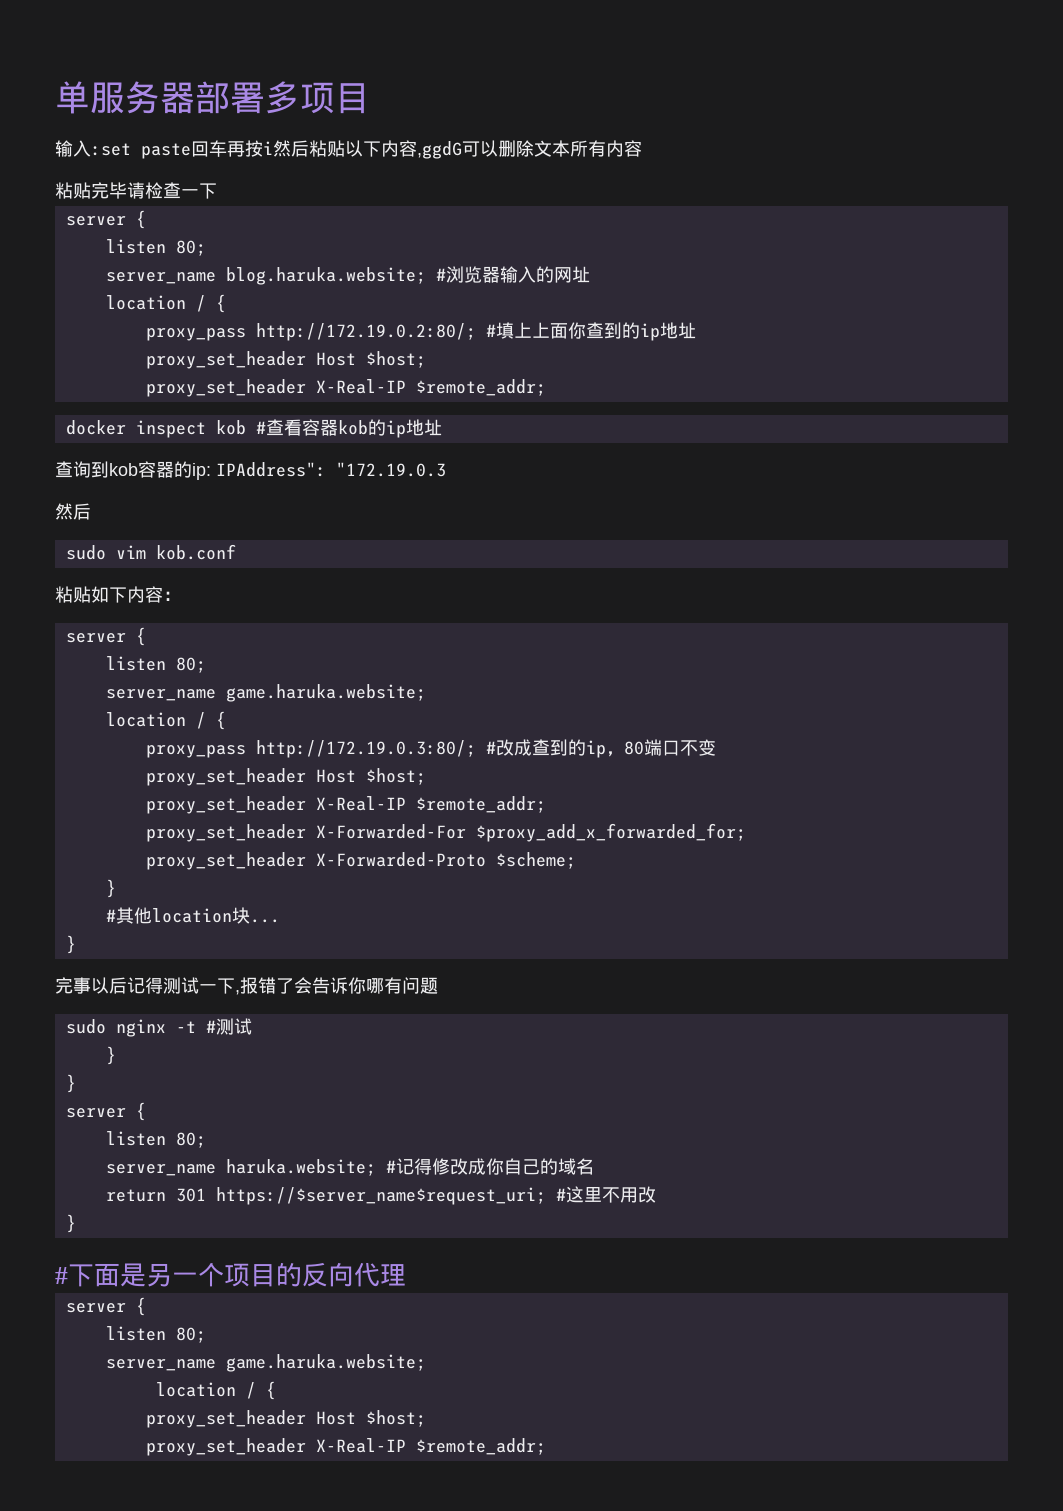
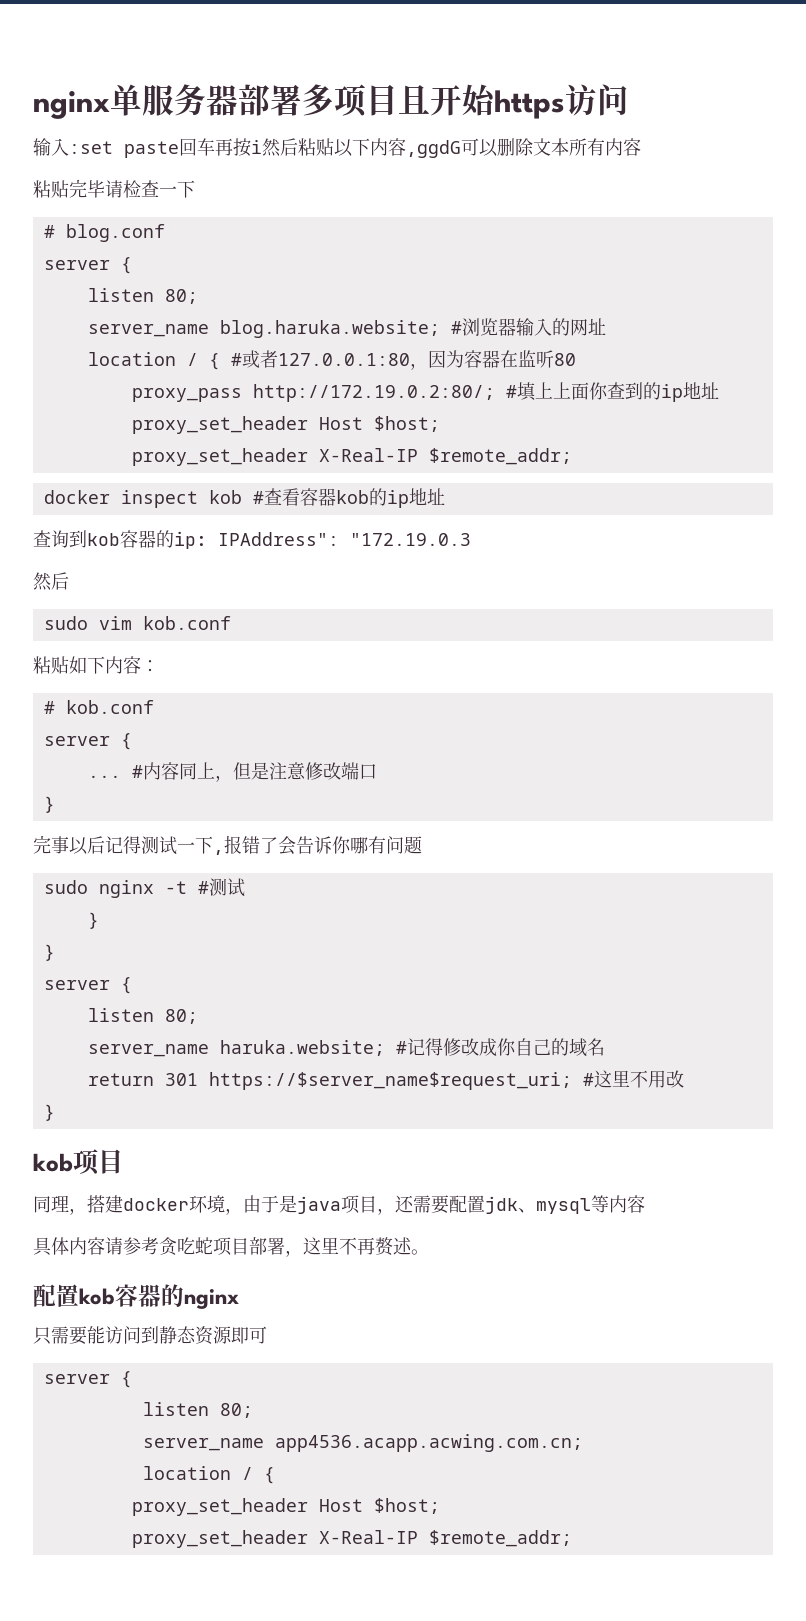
(55, 97) none -> [33,91,110,119] nginx
(370, 98) none -> [398,84,629,119] 且开始https访问
(217, 191) none -> [43,224,165,242] // # blog.conf
(226, 303) none -> [230,350,576,370] #或者127.0.0.1:80，因为容器在监听80
[65,627,146,646] [105,656,206,673] [105,684,426,702] [105,711,226,730] [145,739,716,758] [145,768,426,786] [145,796,546,814] [145,823,746,842] [145,852,576,870] [105,879,116,898] [105,907,280,924] // server { // listen 80; // server_name game.haruka.website; // location / { // proxy_pass http://172.19.0.3:80/; #改成查到的ip，80端口不变 // proxy_set_header Host $host; // proxy_set_header X-Real-IP $remote_addr; // proxy_set_header X-Forwarded-For $proxy_add_x_forwarded_for; // proxy_set_header X-Forwarded-Proto $scheme; // } // #其他location块... -> [43,700,154,714] [43,733,132,750] [87,762,377,782] // # kob.conf // server { // ... #内容同上，但是注意修改端口
[55,1262,406,1287] [65,1297,146,1316] [105,1326,206,1343] [105,1354,426,1372] #下面是另一个项目的反向代理 // server { // listen 80; // server_name game.haruka.website; -> [33,1149,123,1175] [33,1195,645,1215] [33,1237,429,1257] [33,1284,239,1309] [33,1326,267,1345] [43,1371,132,1388] [142,1402,253,1418] [142,1434,583,1452] kob项目 // 同理，搭建docker环境，由于是java项目，还需要配置jdk、mysql等内容 // 具体内容请参考贪吃蛇项目部署，这里不再赘述。 // 配置kob容器的nginx // 只需要能访问到静态资源即可 // server { // listen 80; // server_name app4536.acapp.acwing.com.cn;

